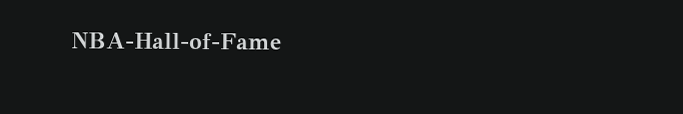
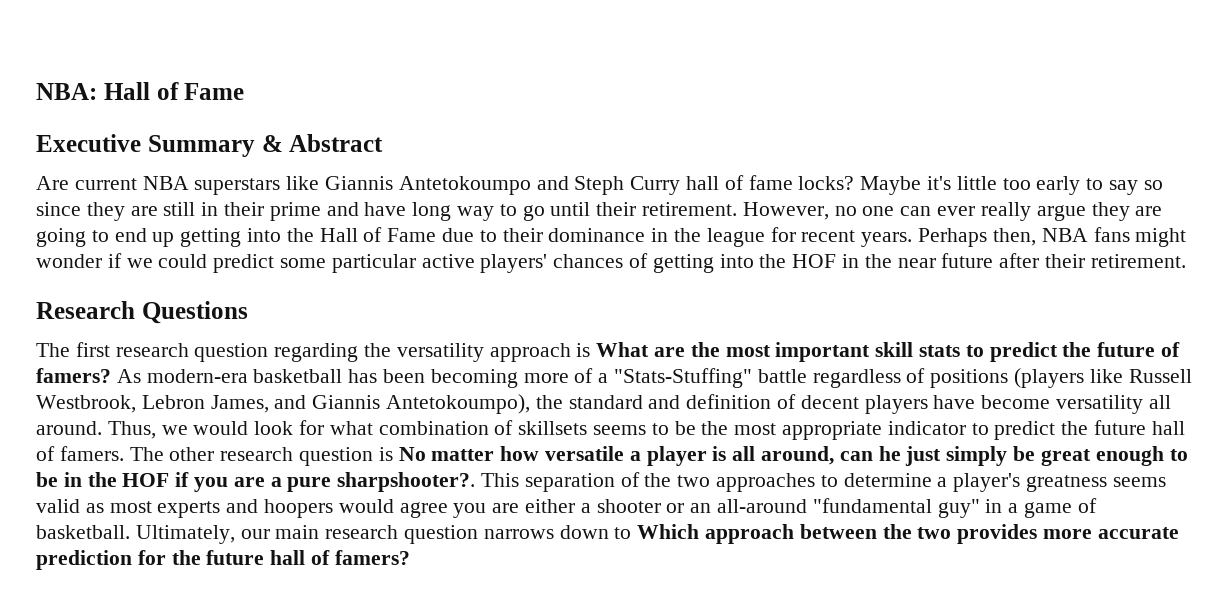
[71,32,282,50] NBA-Hall-of-Fame -> [36,82,245,100] [36,134,384,157] [36,175,1163,195] [36,202,1163,221] [36,227,1187,247] [36,253,1186,273] [36,301,248,324] [36,342,1181,362] [36,368,1192,388] [36,394,1171,414] [36,420,1185,440] [36,446,1188,466] [36,472,1166,492] [36,498,1097,518] [36,524,1179,544] [36,550,410,570] NBA: Hall of Fame // Executive Summary & Abstract // Are current NBA superstars like Giannis Antetokoumpo and Steph Curry hall of fame locks? Maybe it's little too early to say so since they are still in their prime and have long way to go until their retirement. However, no one can ever really argue they are going to end up getting into the Hall of Fame due to their dominance in the league for recent years. Perhaps then, NBA fans might wonder if we could predict some particular active players' chances of getting into the HOF in the near future after their retirement. // Research Questions // The first research question regarding the versatility approach is What are the most important skill stats to predict the future of famers? As modern-era basketball has been becoming more of a "Stats-Stuffing" battle regardless of positions (players like Russell Westbrook, Lebron James, and Giannis Antetokoumpo), the standard and definition of decent players have become versatility all around. Thus, we would look for what combination of skillsets seems to be the most appropriate indicator to predict the future hall of famers. The other research question is No matter how versatile a player is all around, can he just simply be great enough to be in the HOF if you are a pure sharpshooter?. This separation of the two approaches to determine a player's greatness seems valid as most experts and hoopers would agree you are either a shooter or an all-around "fundamental guy" in a game of basketball. Ultimately, our main research question narrows down to Which approach between the two provides more accurate prediction for the future hall of famers?

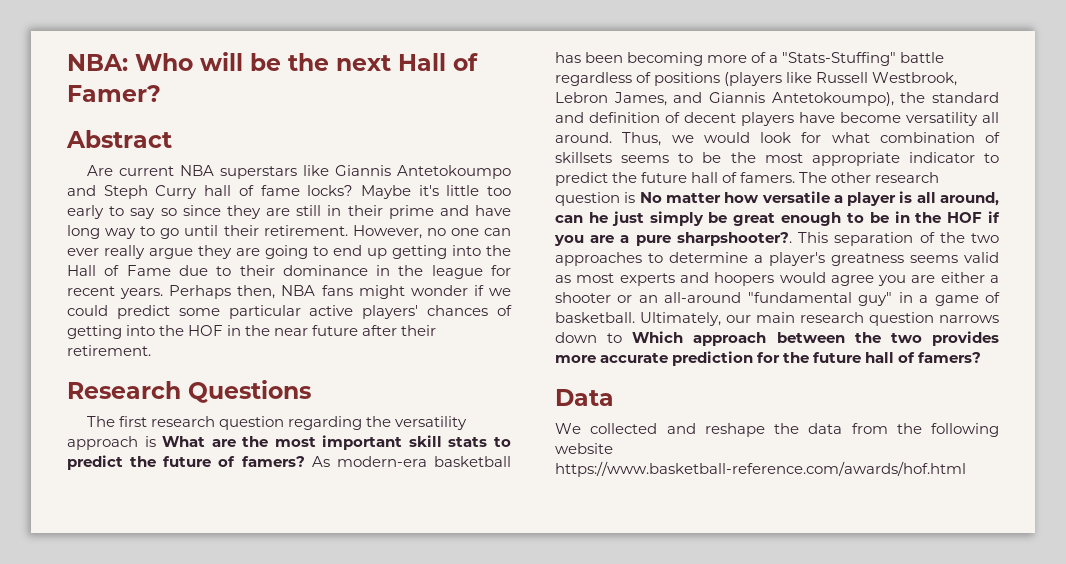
[103,82,245,100] [36,134,283,157] Hall of Fame // Executive Summary & -> [135,52,478,71] [67,85,161,102] Who will be the next Hall of Famer? //
(410, 557) none -> [555,389,614,406] [555,423,999,437] [555,443,613,454] [555,461,966,477] // Data // We collected and reshape the data from the following website https://www.basketball-reference.com/awards/hof.html

